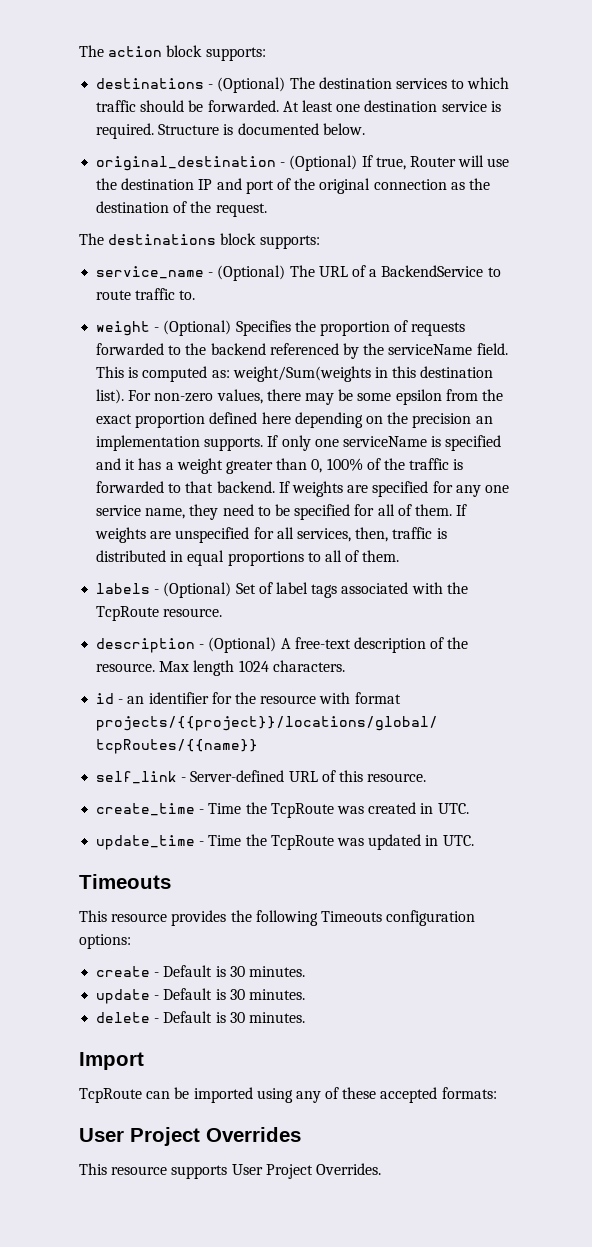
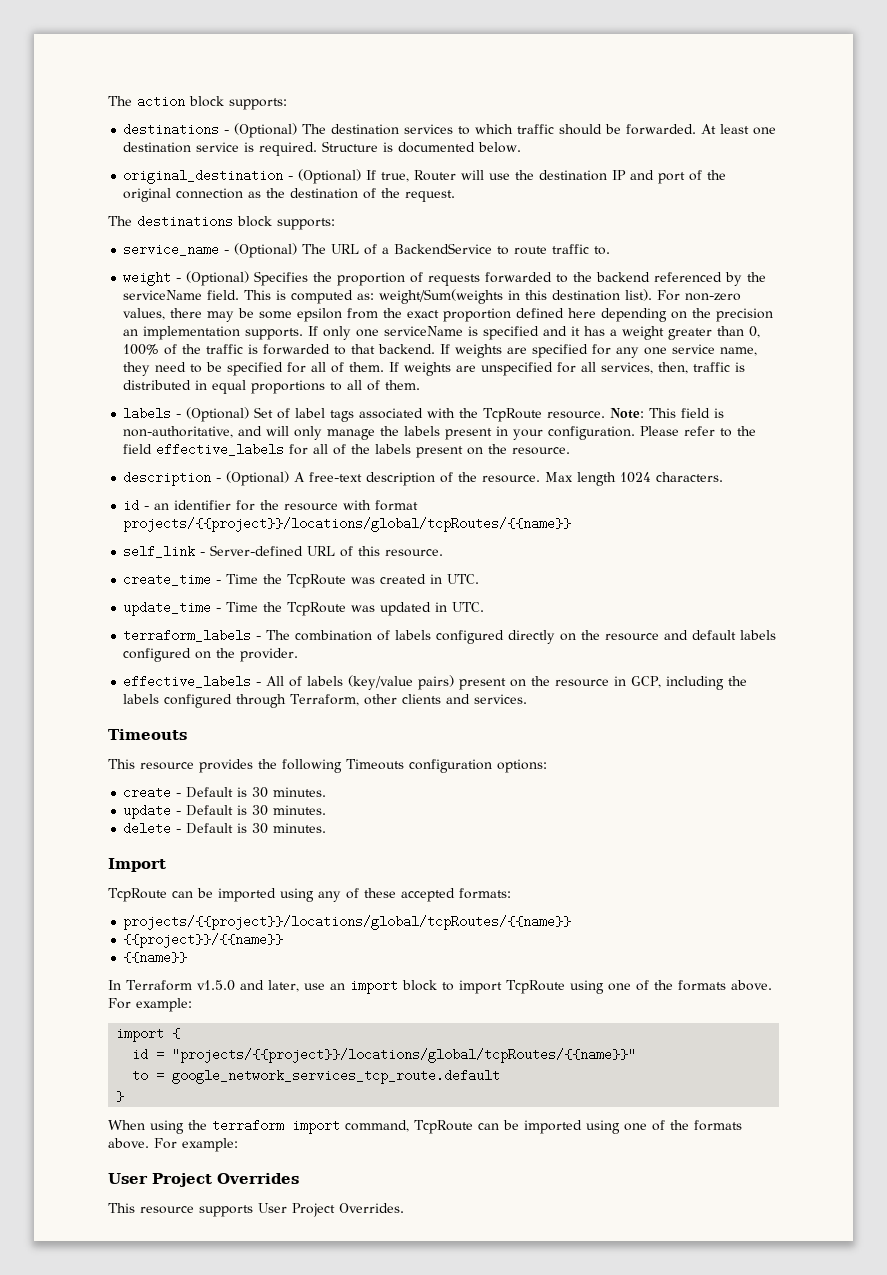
(223, 612) none -> [610,408,725,419] [123,426,757,440] [123,443,571,458] Note: This field is non-authoritative, and will only manage the labels present in your configuration. Please refer to the field effective_labels for all of the labels present on the resource.
(474, 840) none -> [123,629,777,644] [123,648,299,662] [123,675,748,690] [123,694,528,708] // terraform_labels - The combination of labels configured directly on the resource and default labels configured on the provider. // effective_labels - All of labels (key/value pairs) present on the resource in GCP, including the labels configured through Terraform, other clients and services.
(497, 1093) none -> [123,915,572,930] [123,933,284,948] [123,951,188,964] [108,980,772,994] [108,998,192,1012] [116,1028,181,1042] [132,1048,637,1063] [132,1069,501,1084] [116,1091,125,1102] [108,1119,742,1134] [108,1138,238,1152] // projects/{{project}}/locations/global/tcpRoutes/{{name}} // {{project}}/{{name}} // {{name}} // In Terraform v1.5.0 and later, use an import block to import TcpRoute using one of the formats above. For example: // import { // id = "projects/{{project}}/locations/global/tcpRoutes/{{name}}" // to = google_network_services_tcp_route.default // } // When using the terraform import command, TcpRoute can be imported using one of the formats above. For example:

